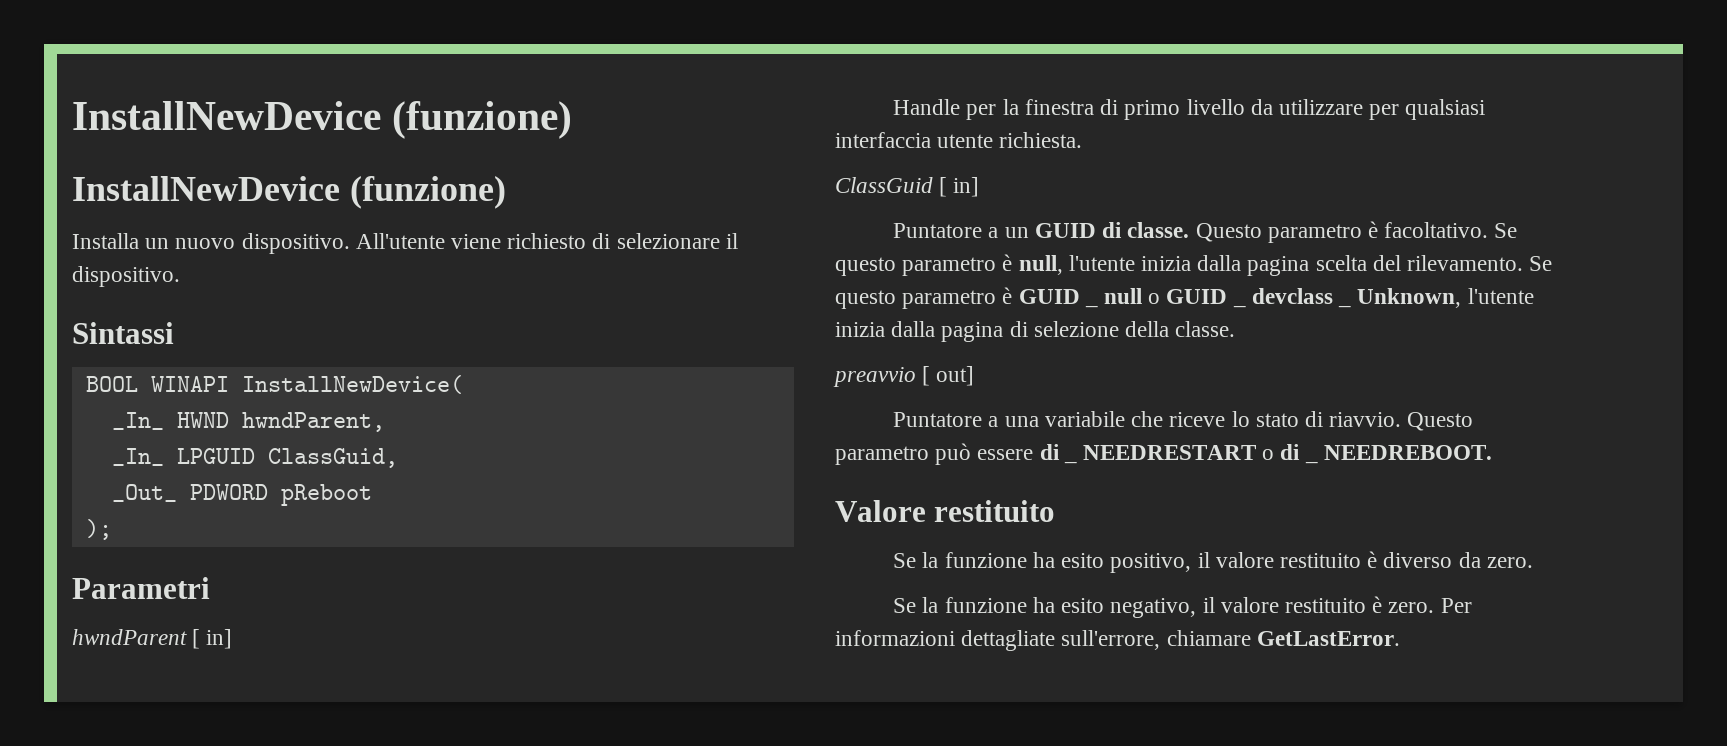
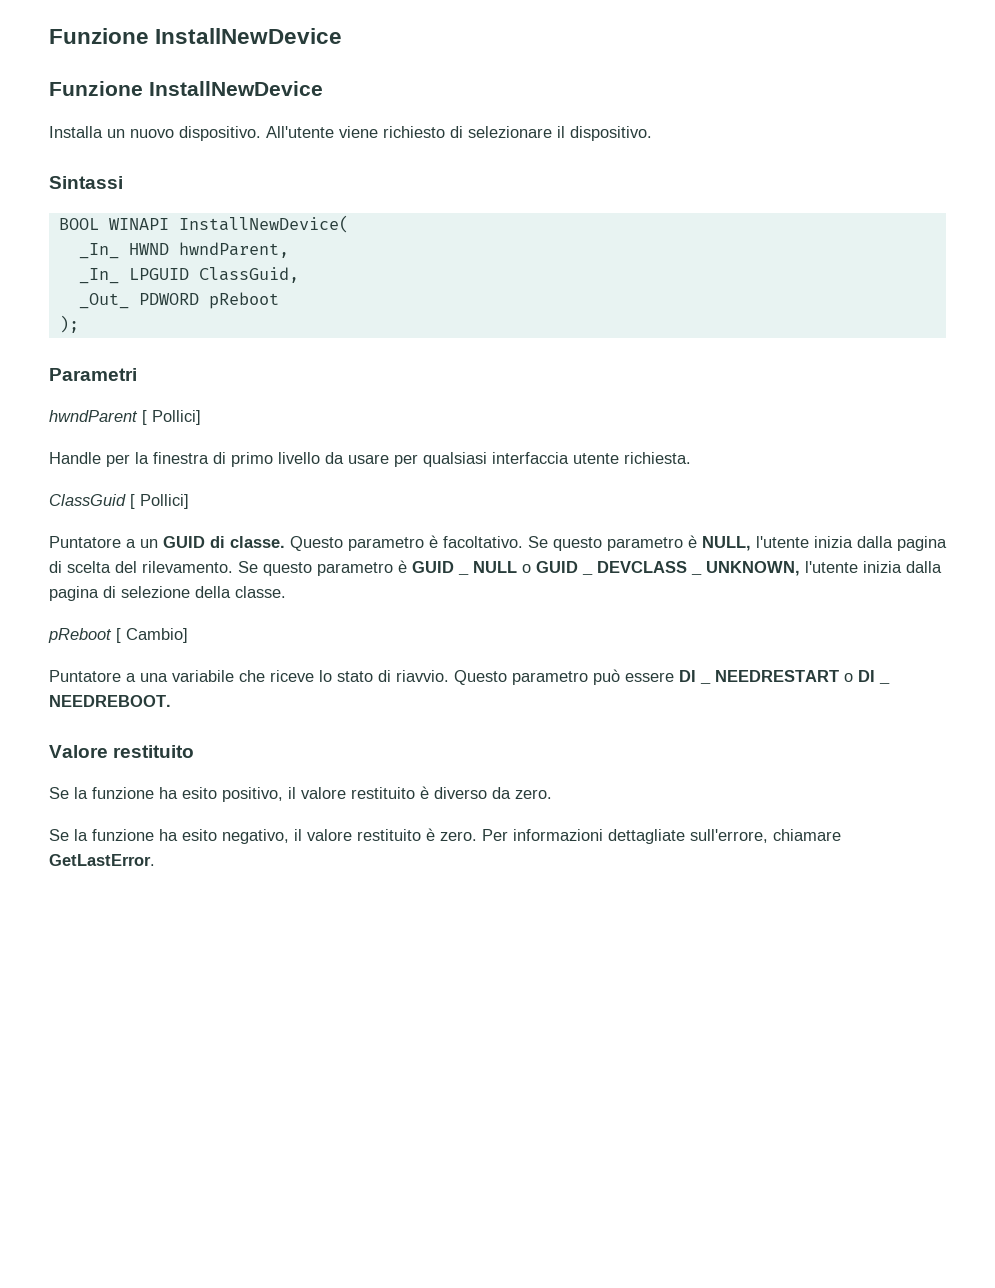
[72,101,573,139] [72,176,506,209] InstallNewDevice (funzione) // InstallNewDevice (funzione) -> [49,28,343,44] [49,81,323,96] Funzione InstallNewDevice // Funzione InstallNewDevice
[206,629,233,649] in] -> [152,410,201,425] Pollici]
[1278,99,1363,115] utilizzare -> [348,454,389,464] usare
[953,177,980,197] in] -> [140,494,189,509] Pollici]
[1018,255,1310,276] null, l'utente inizia dalla pagina -> [702,536,947,551] [49,561,62,573] NULL, l'utente inizia dalla pagina di
[1104,288,1143,304] null -> [473,561,517,573] NULL
[1251,288,1333,304] [1338,288,1462,308] devclass _ Unknown, -> [597,561,687,573] [691,561,800,576] DEVCLASS _ UNKNOWN,
[833,366,975,387] preavvio [ out] -> [48,628,188,643] pReboot [ Cambio]
[1039,444,1060,460] di -> [679,670,696,682] DI
[1280,444,1301,460] di -> [858,670,875,682] DI

